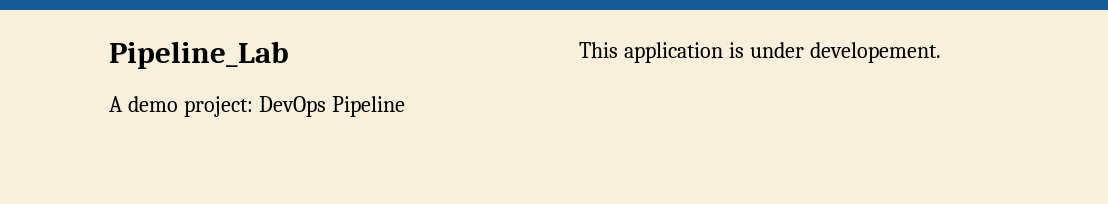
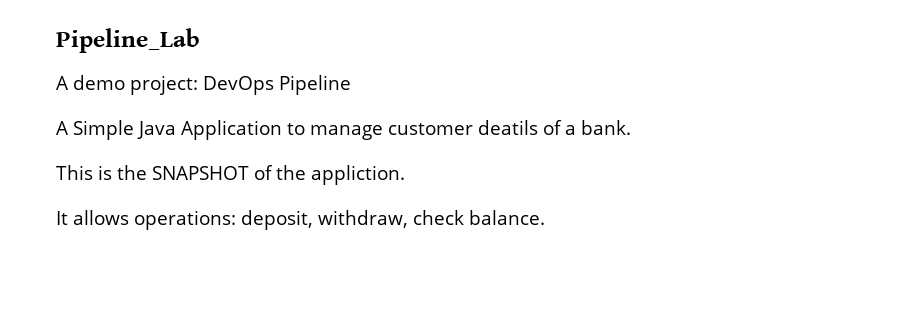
[579,42,941,63] This application is under developement. -> [56,120,631,140] [56,165,405,185] [56,210,545,230] A Simple Java Application to manage customer deatils of a bank. // This is the SNAPSHOT of the appliction. // It allows operations: deposit, withdraw, check balance.

